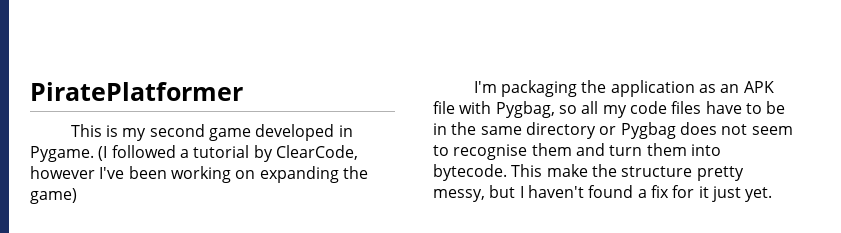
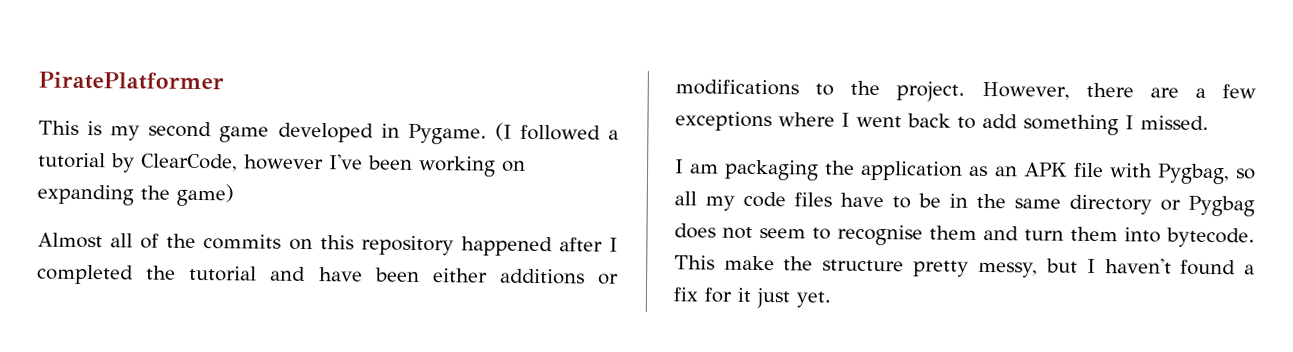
[473,81,497,93] I'm -> [37,232,619,257] [37,264,619,285] [675,79,1256,102] [675,111,1209,136] [675,159,720,174] Almost all of the commits on this repository happened after I completed the tutorial and have been either additions or modifications to the project. However, there are a few exceptions where I went back to add something I missed. // I am

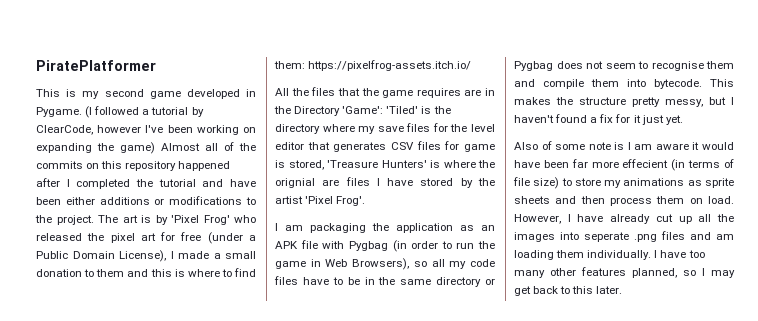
(234, 195) // -> (155, 148) none
[981,81,1256,100] [675,111,1209,136] However, there are a few exceptions where I went back to add something I missed. -> [98,215,256,225] [36,232,256,244] [36,250,256,262] [36,268,256,277] [274,60,472,71] [275,87,495,98] [274,106,451,116] [275,123,496,134] [275,141,495,152] [275,160,495,170] [275,177,495,188] [275,196,366,206] The art is by 'Pixel Frog' who released the pixel art for free (under a Public Domain License), I made a small donation to them and this is where to find them: https://pixelfrog-assets.itch.io/ // All the files that the game requires are in the Directory 'Game': 'Tiled' is the directory where my save files for the level editor that generates CSV files for game is stored, 'Treasure Hunters' is where the orignial are files I have stored by the artist 'Pixel Frog'.
[1156,163,1230,185] Pygbag, -> [348,240,495,252] [275,258,410,270] Pygbag (in order to run the game in Web Browsers),
[1024,229,1064,241] turn -> [543,79,584,89] compile
[723,255,775,271] make -> [514,97,551,105] makes
(831, 299) none -> [514,141,734,150] [514,159,734,171] [513,177,734,189] [514,196,734,206] [514,214,734,224] [514,231,734,242] [514,250,705,260] [514,267,735,278] [514,286,623,296] // Also of some note is I am aware it would have been far more effecient (in terms of file size) to store my animations as sprite sheets and then process them on load. However, I have already cut up all the images into seperate .png files and am loading them individually. I have too many other features planned, so I may get back to this later.

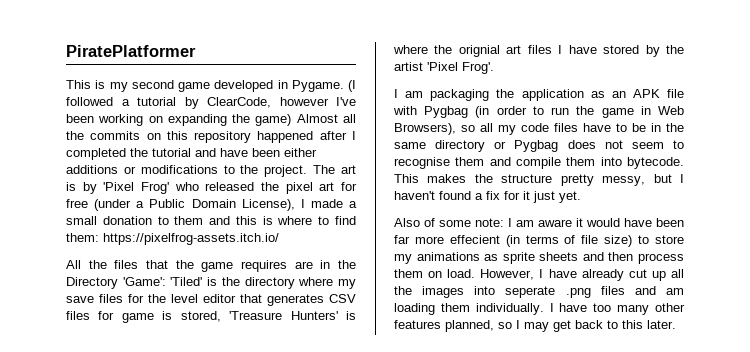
[224,142,234,151] of -> (356, 118) none
[322,179,340,186] are -> [506,45,522,54] art
[588,142,625,150] note is -> [475,218,504,227] note:

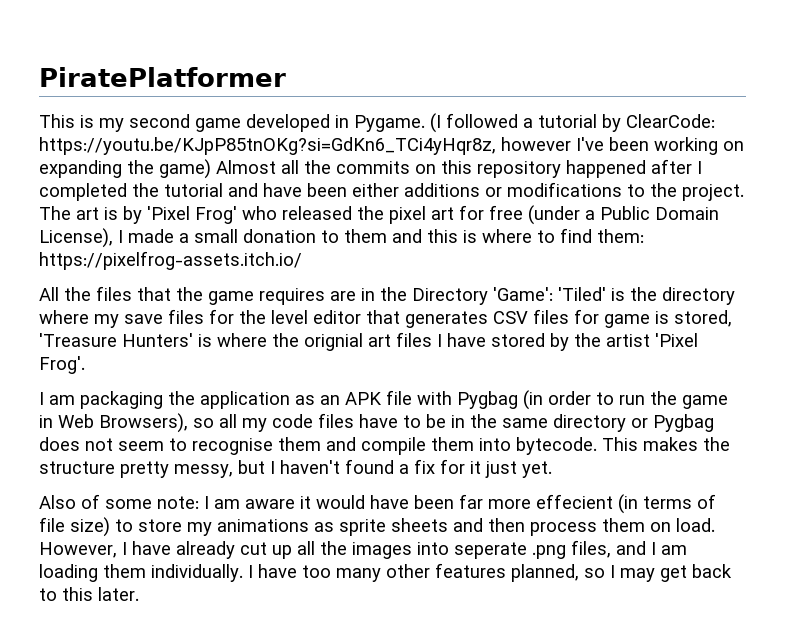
[207,97,271,108] ClearCode, -> [626,114,715,128] [39,137,496,155] ClearCode: https://youtu.be/KJpP85tnOKg?si=GdKn6_TCi4yHqr8z,
[600,286,656,295] files and -> [571,540,656,558] files, and I

